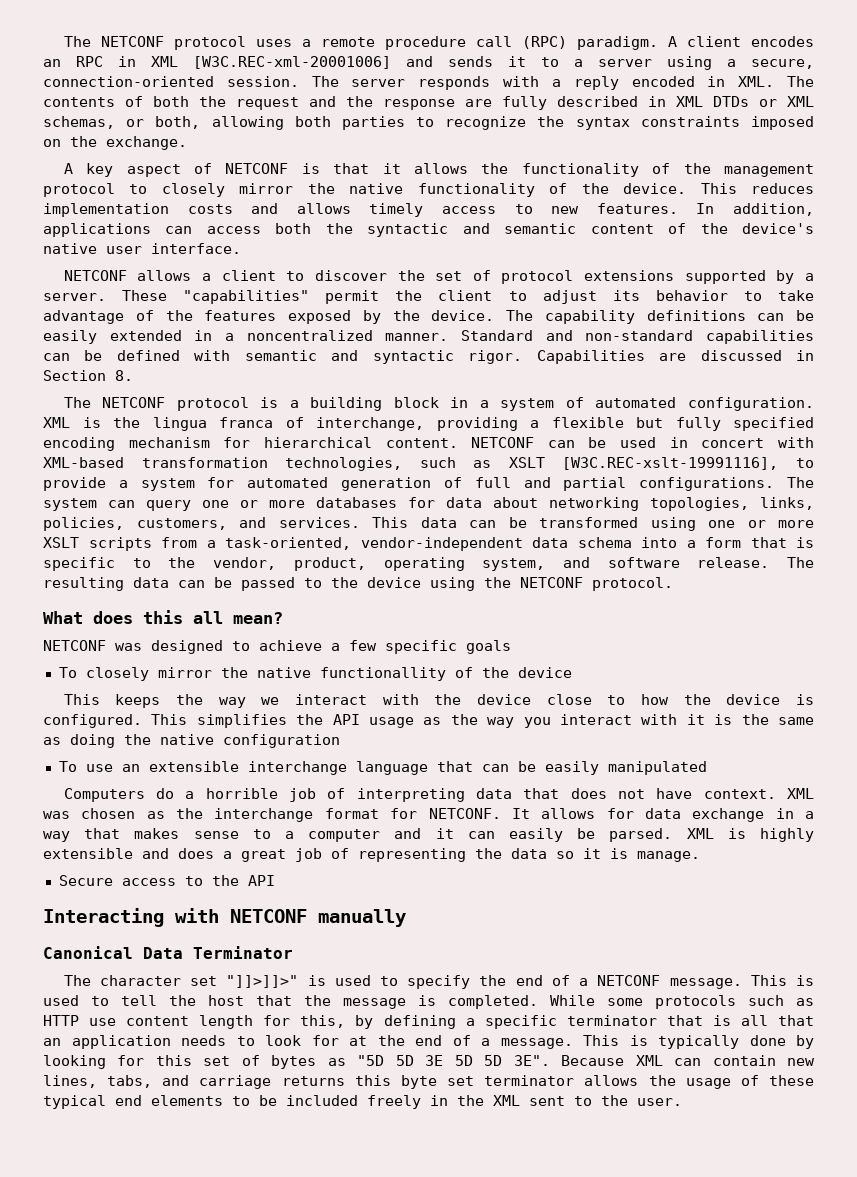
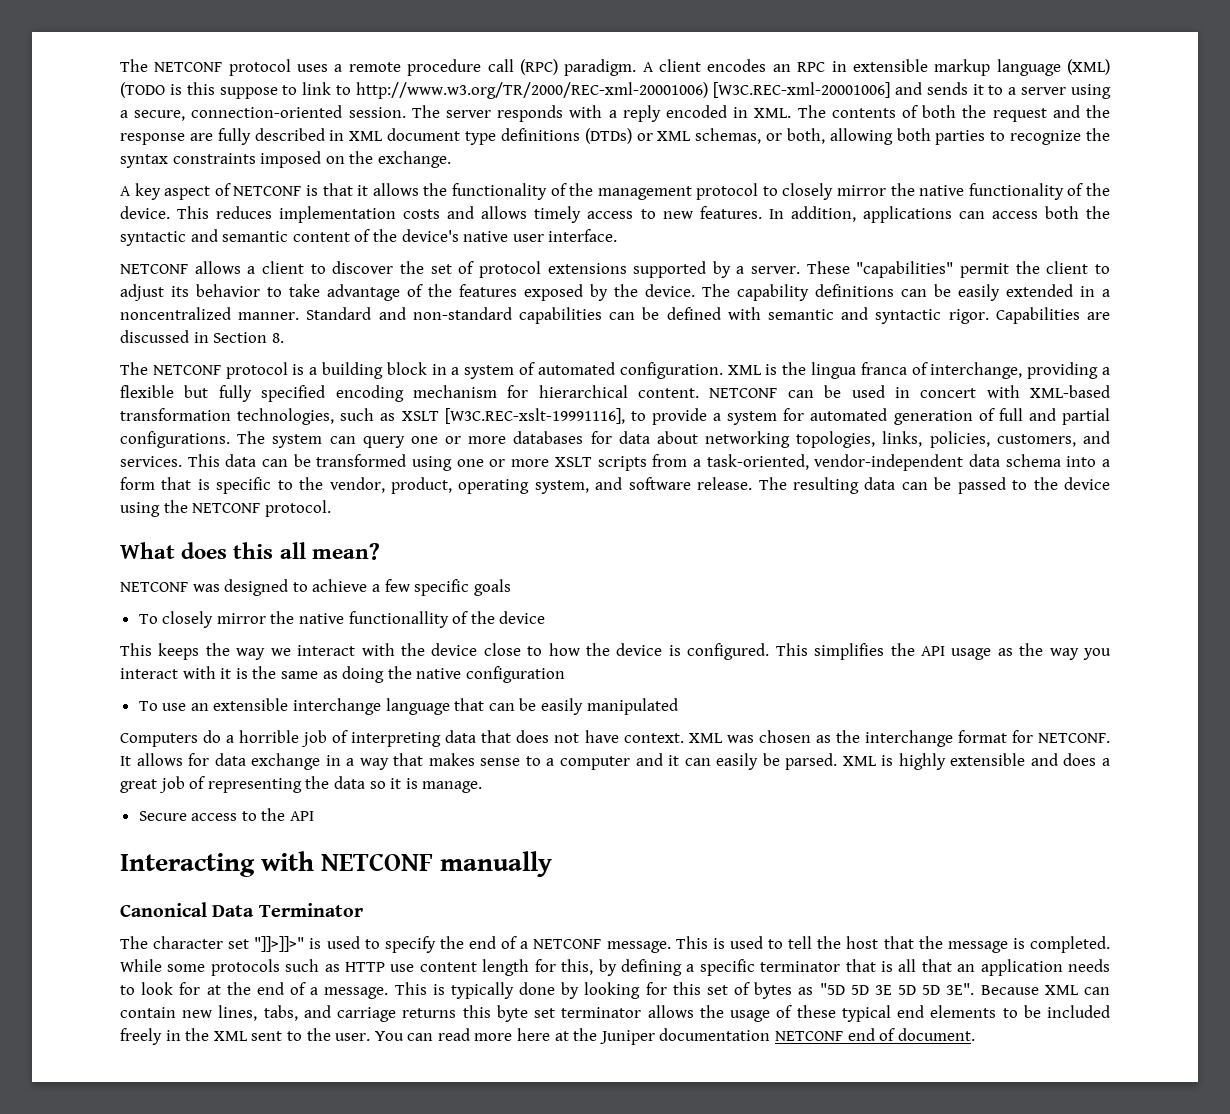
[151,56,178,67] XML -> [852,59,1110,76] [120,82,709,99] extensible markup language (XML) (TODO is this suppose to link to http://www.w3.org/TR/2000/REC-xml-20001006)
[713,96,749,107] DTDs -> [387,128,632,145] document type definitions (DTDs)
(682, 1102) none -> [374,1028,975,1045] You can read more here at the Juniper documentation NETCONF end of document.

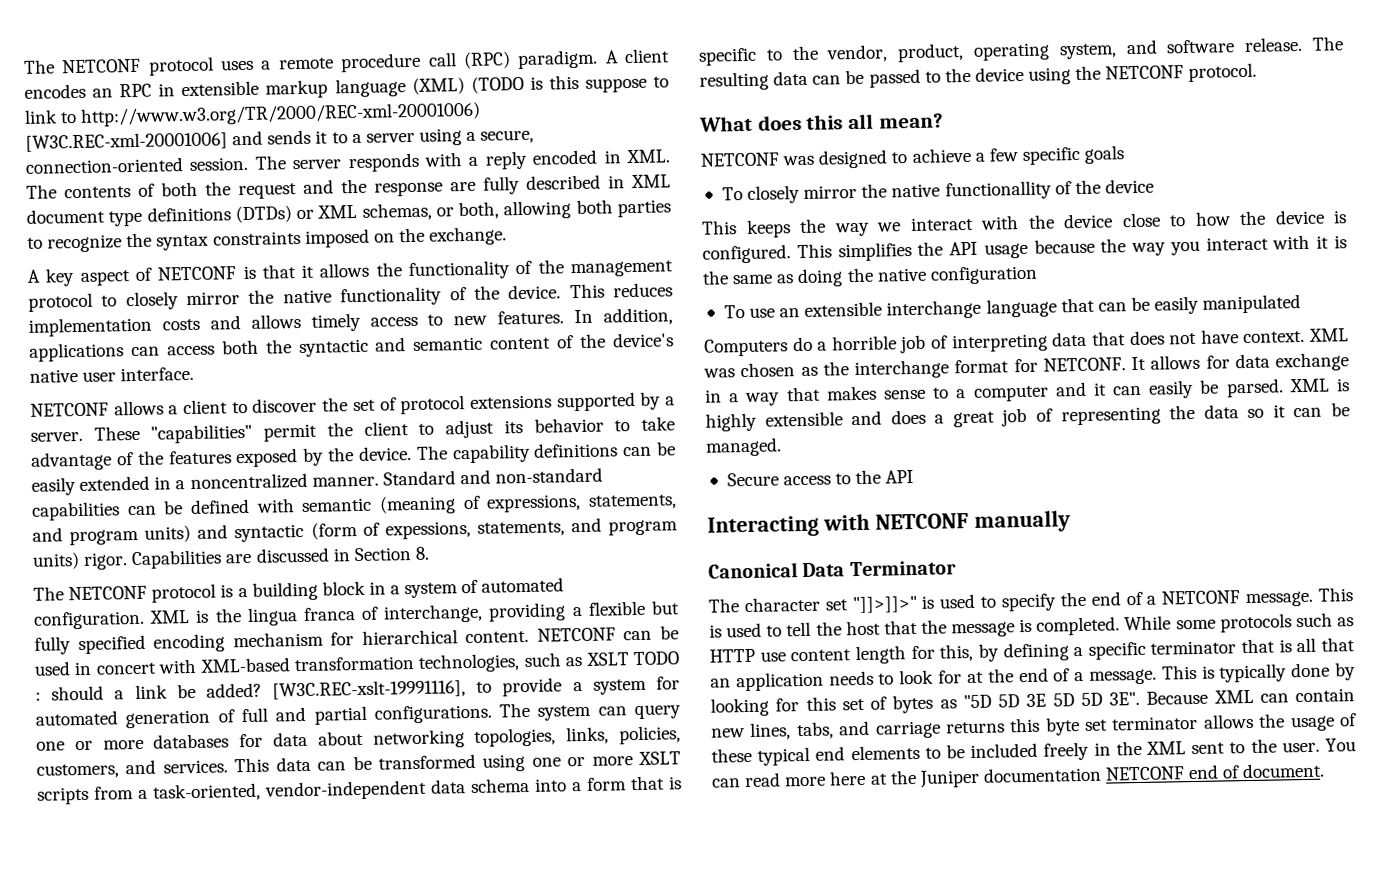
[841,307,942,324] and syntactic -> [379,493,678,515] [32,517,679,546] [32,552,80,570] (meaning of expressions, statements, and program units) and syntactic (form of expessions, statements, and program units)
(439, 416) none -> [632,651,679,666] [35,682,262,701] TODO : should a link be added?
[997,648,1013,656] as -> [1033,238,1095,254] because
[405,778,483,793] is manage. -> [1293,402,1350,418] [705,437,782,457] can be managed.

